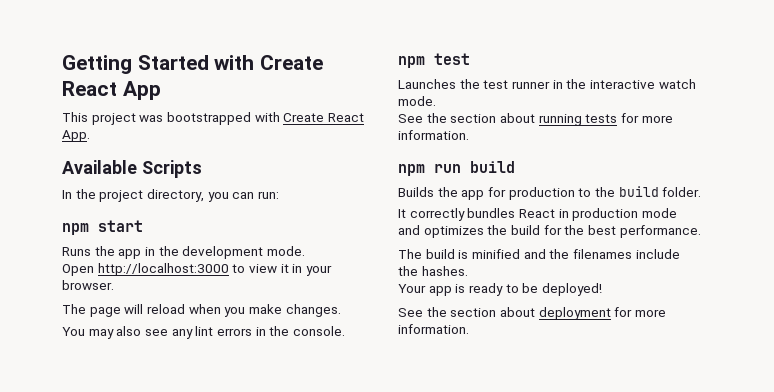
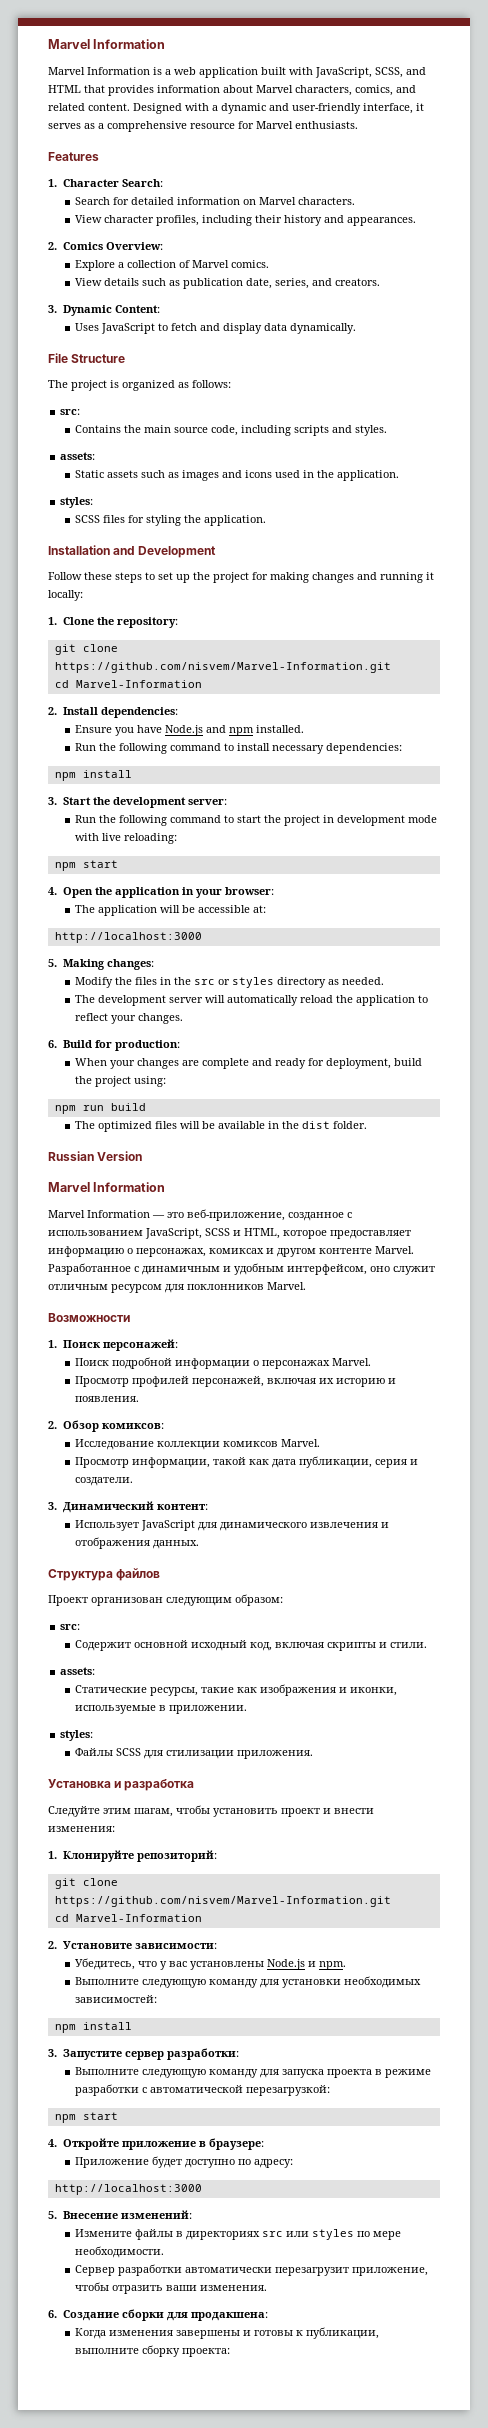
[62,55,324,74] [62,81,161,100] [62,112,364,125] [62,130,90,142] [62,160,202,178] [62,189,279,202] [62,220,143,235] [62,246,305,259] [62,263,332,276] [62,280,114,290] [62,304,341,317] [62,326,345,339] [398,53,470,68] [398,79,696,89] [398,96,436,106] [398,113,673,126] [398,130,469,140] [398,161,515,176] [398,186,702,200] [398,208,677,221] [398,225,701,238] [398,249,680,259] [398,266,468,276] [398,283,602,296] [398,307,666,320] [398,324,469,334] Getting Started with Create React App // This project was bootstrapped with Create React App. // Available Scripts // In the project directory, you can run: // npm start // Runs the app in the development mode. // Open http://localhost:3000 to view it in your browser. // The page will reload when you make changes. // You may also see any lint errors in the console. // npm test // Launches the test runner in the interactive watch mode. // See the section about running tests for more information. // npm run build // Builds the app for production to the build folder. // It correctly bundles React in production mode and optimizes the build for the best performance. // The build is minified and the filenames include the hashes. // Your app is ready to be deployed! // See the section about deployment for more information. -> [48,39,166,49] [48,67,426,78] [48,85,416,96] [48,103,424,114] [48,121,358,132] [48,152,99,161] [48,179,163,187] [75,197,356,205] [75,215,417,226] [48,242,163,250] [75,260,270,271] [75,278,381,289] [48,305,160,316] [75,323,357,334] [48,353,126,363] [48,380,231,391] [60,409,81,415] [75,425,388,436] [60,452,96,460] [75,470,400,481] [60,497,94,508] [75,515,267,526] [48,545,217,558] [48,572,434,583] [48,590,83,601] [48,617,178,628] [54,644,118,655] [54,662,391,673] [54,680,202,688] [48,707,178,718] [75,725,305,736] [75,743,403,754] [54,770,132,781] [48,797,227,808] [75,815,438,826] [75,833,178,844] [54,860,118,871] [48,887,274,898] [75,905,267,916] [54,932,202,943] [48,959,154,970] [75,977,385,988] [75,995,429,1006] [75,1013,184,1024] [48,1040,180,1051] [75,1058,423,1069] [75,1076,167,1087] [54,1103,146,1114] [75,1121,368,1132] [48,1151,143,1161] [48,1182,166,1192] [48,1209,352,1221] [48,1228,411,1239] [48,1246,414,1257] [48,1263,435,1275] [48,1282,306,1293] [48,1313,130,1322] [48,1339,178,1351] [75,1357,372,1369] [75,1376,397,1387] [75,1396,140,1402] [48,1420,164,1432] [75,1439,321,1450] [75,1456,419,1468] [75,1477,134,1486] [48,1501,208,1513] [75,1520,390,1531] [75,1537,200,1549] [48,1568,161,1581] [48,1594,283,1606] [60,1624,81,1630] [75,1640,428,1651] [60,1667,96,1675] [75,1684,398,1696] [75,1705,248,1714] [60,1730,94,1741] [75,1748,314,1759] [48,1779,195,1791] [48,1805,374,1817] [48,1826,115,1832] [48,1850,217,1862] [54,1878,118,1889] [54,1896,391,1907] [54,1914,202,1922] [48,1941,217,1949] [75,1958,347,1970] [75,1976,422,1988] [75,1995,158,2003] [54,2022,132,2033] [48,2048,239,2060] [75,2067,432,2078] [75,2084,331,2096] [54,2112,118,2123] [48,2138,264,2150] [75,2156,294,2168] [54,2184,202,2195] [48,2210,192,2219] [75,2229,402,2240] [75,2246,165,2258] [75,2264,429,2276] [75,2282,268,2294] [48,2309,268,2321] [75,2327,380,2339] [75,2345,231,2357] Marvel Information // Marvel Information is a web application built with JavaScript, SCSS, and HTML that provides information about Marvel characters, comics, and related content. Designed with a dynamic and user-friendly interface, it serves as a comprehensive resource for Marvel enthusiasts. // Features // 1. Character Search: // Search for detailed information on Marvel characters. // View character profiles, including their history and appearances. // 2. Comics Overview: // Explore a collection of Marvel comics. // View details such as publication date, series, and creators. // 3. Dynamic Content: // Uses JavaScript to fetch and display data dynamically. // File Structure // The project is organized as follows: // src: // Contains the main source code, including scripts and styles. // assets: // Static assets such as images and icons used in the application. // styles: // SCSS files for styling the application. // Installation and Development // Follow these steps to set up the project for making changes and running it locally: // 1. Clone the repository: // git clone https://github.com/nisvem/Marvel-Information.git // cd Marvel-Information // 2. Install dependencies: // Ensure you have Node.js and npm installed. // Run the following command to install necessary dependencies: // npm install // 3. Start the development server: // Run the following command to start the project in development mode with live reloading: // npm start // 4. Open the application in your browser: // The application will be accessible at: // http://localhost:3000 // 5. Making changes: // Modify the files in the src or styles directory as needed. // The development server will automatically reload the application to reflect your changes. // 6. Build for production: // When your changes are complete and ready for deployment, build the project using: // npm run build // The optimized files will be available in the dist folder. // Russian Version // Marvel Information // Marvel Information — это веб-приложение, созданное с использованием JavaScript, SCSS и HTML, которое предоставляет информацию о персонажах, комиксах и другом контенте Marvel. Разработанное с динамичным и удобным интерфейсом, оно служит отличным ресурсом для поклонников Marvel. // Возможности // 1. Поиск персонажей: // Поиск подробной информации о персонажах Marvel. // Просмотр профилей персонажей, включая их историю и появления. // 2. Обзор комиксов: // Исследование коллекции комиксов Marvel. // Просмотр информации, такой как дата публикации, серия и создатели. // 3. Динамический контент: // Использует JavaScript для динамического извлечения и отображения данных. // Структура файлов // Проект организован следующим образом: // src: // Содержит основной исходный код, включая скрипты и стили. // assets: // Статические ресурсы, такие как изображения и иконки, используемые в приложении. // styles: // Файлы SCSS для стилизации приложения. // Установка и разработка // Следуйте этим шагам, чтобы установить проект и внести изменения: // 1. Клонируйте репозиторий: // git clone https://github.com/nisvem/Marvel-Information.git // cd Marvel-Information // 2. Установите зависимости: // Убедитесь, что у вас установлены Node.js и npm. // Выполните следующую команду для установки необходимых зависимостей: // npm install // 3. Запустите сервер разработки: // Выполните следующую команду для запуска проекта в режиме разработки с автоматической перезагрузкой: // npm start // 4. Откройте приложение в браузере: // Приложение будет доступно по адресу: // http://localhost:3000 // 5. Внесение изменений: // Измените файлы в директориях src или styles по мере необходимости. // Сервер разработки автоматически перезагрузит приложение, чтобы отразить ваши изменения. // 6. Создание сборки для продакшена: // Когда изменения завершены и готовы к публикации, выполните сборку проекта:

